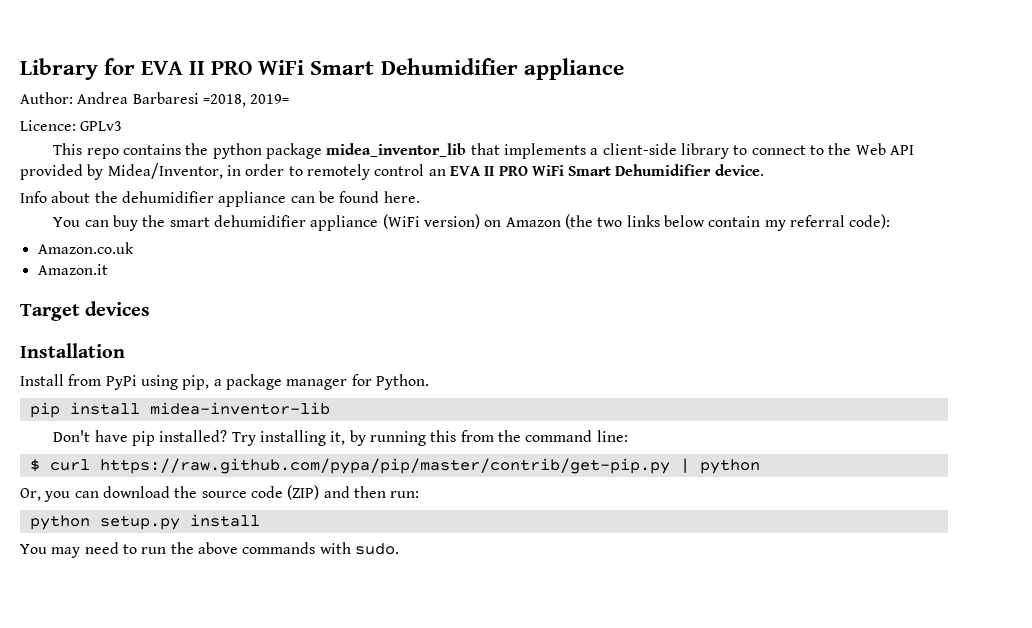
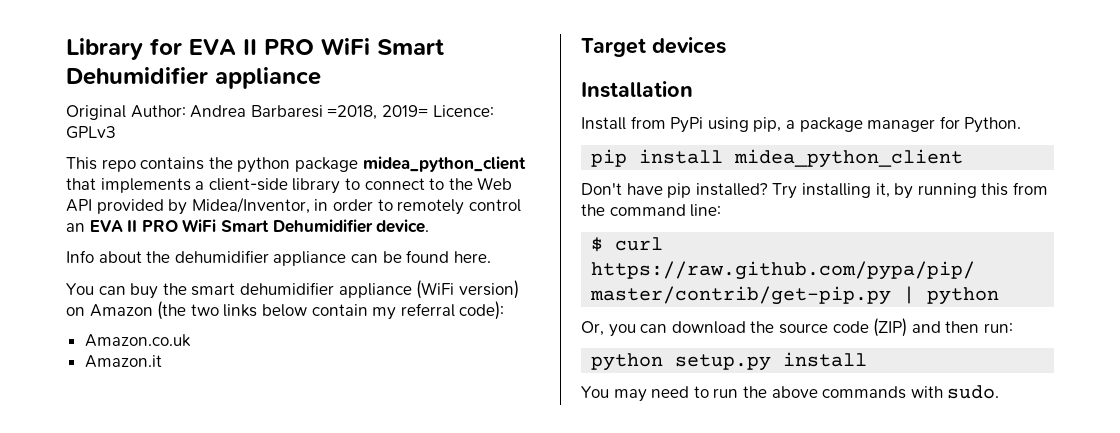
(624, 69) none -> [66,105,126,120] Original
(290, 99) // -> (428, 111) none
[326,143,467,157] midea_inventor_lib -> [362,156,526,172] midea_python_client
[149,402,330,415] midea-inventor-lib -> [734,149,964,168] midea_python_client

